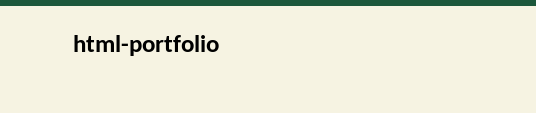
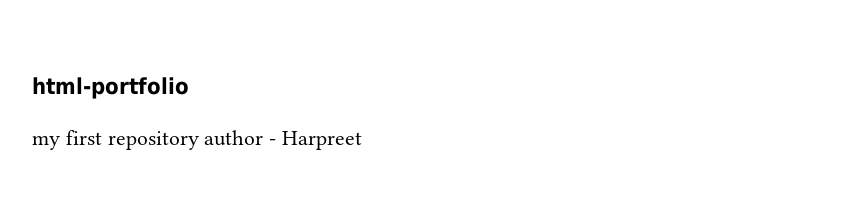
(219, 45) none -> [32,130,363,150] // my first repository author - Harpreet

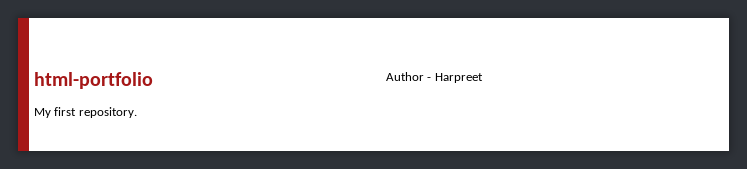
[32,130,264,150] my first repository author -> [34,107,137,118] [386,72,424,81] My first repository. // Author

